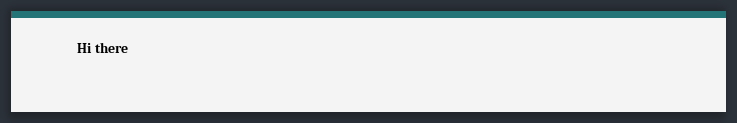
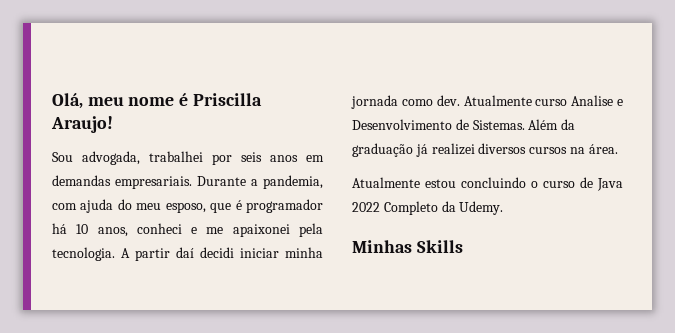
[77,42,128,53] Hi there -> [52,93,262,109] [51,116,113,133] [52,151,324,165] [52,175,323,189] [52,199,323,213] [52,223,323,237] [52,247,323,261] [351,95,623,109] [352,119,576,130] [352,143,618,157] [352,177,623,191] [352,201,504,215] [352,240,463,253] Olá, meu nome é Priscilla Araujo! // Sou advogada, trabalhei por seis anos em demandas empresariais. Durante a pandemia, com ajuda do meu esposo, que é programador há 10 anos, conheci e me apaixonei pela tecnologia. A partir daí decidi iniciar minha jornada como dev. Atualmente curso Analise e Desenvolvimento de Sistemas. Além da graduação já realizei diversos cursos na área. // Atualmente estou concluindo o curso de Java 2022 Completo da Udemy. // Minhas Skills

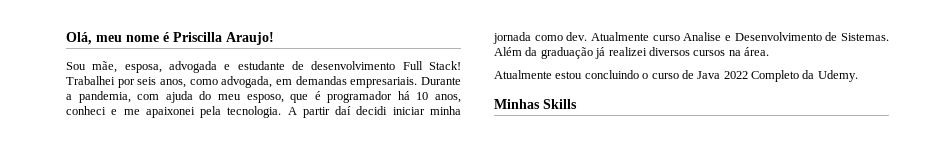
[82,151,298,165] advogada, trabalhei por seis anos -> [92,61,461,73] [66,76,273,88] mãe, esposa, advogada e estudante de desenvolvimento Full Stack! Trabalhei por seis anos, como advogada,

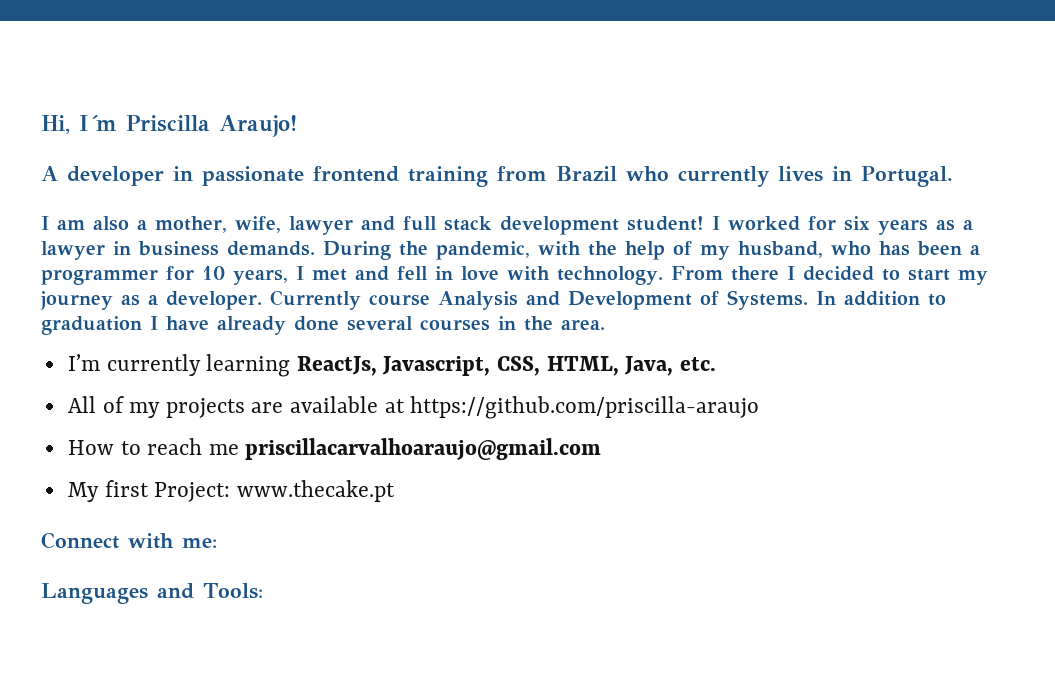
[66,32,274,45] [66,61,461,73] [66,76,461,88] [66,91,461,103] [66,106,461,118] [493,32,889,44] [494,47,769,59] [494,70,858,82] [494,99,577,109] Olá, meu nome é Priscilla Araujo! // Sou mãe, esposa, advogada e estudante de desenvolvimento Full Stack! Trabalhei por seis anos, como advogada, em demandas empresariais. Durante a pandemia, com ajuda do meu esposo, que é programador há 10 anos, conheci e me apaixonei pela tecnologia. A partir daí decidi iniciar minha jornada como dev. Atualmente curso Analise e Desenvolvimento de Sistemas. Além da graduação já realizei diversos cursos na área. // Atualmente estou concluindo o curso de Java 2022 Completo da Udemy. // Minhas Skills -> [41,115,297,137] [41,166,953,187] [41,216,973,235] [41,241,980,260] [41,266,988,285] [40,290,946,310] [41,316,605,335] [67,354,716,377] [67,396,760,419] [67,438,602,460] [67,480,395,502] [41,532,217,549] [41,583,263,604] Hi, I´m Priscilla Araujo! // A developer in passionate frontend training from Brazil who currently lives in Portugal. // I am also a mother, wife, lawyer and full stack development student! I worked for six years as a lawyer in business demands. During the pandemic, with the help of my husband, who has been a programmer for 10 years, I met and fell in love with technology. From there I decided to start my journey as a developer. Currently course Analysis and Development of Systems. In addition to graduation I have already done several courses in the area. // I’m currently learning ReactJs, Javascript, CSS, HTML, Java, etc. // All of my projects are available at https://github.com/priscilla-araujo // How to reach me priscillacarvalhoaraujo@gmail.com // My first Project: www.thecake.pt // Connect with me: // Languages and Tools:

